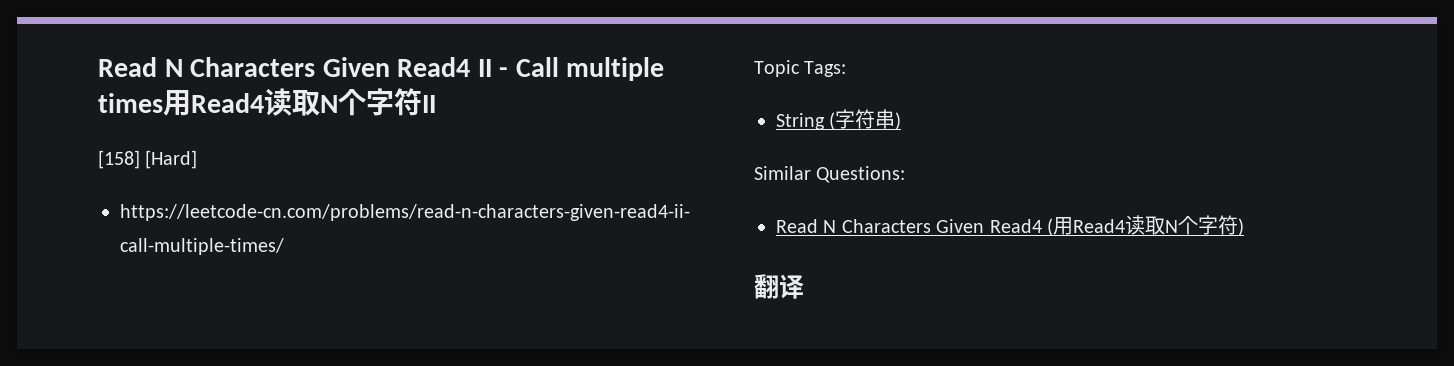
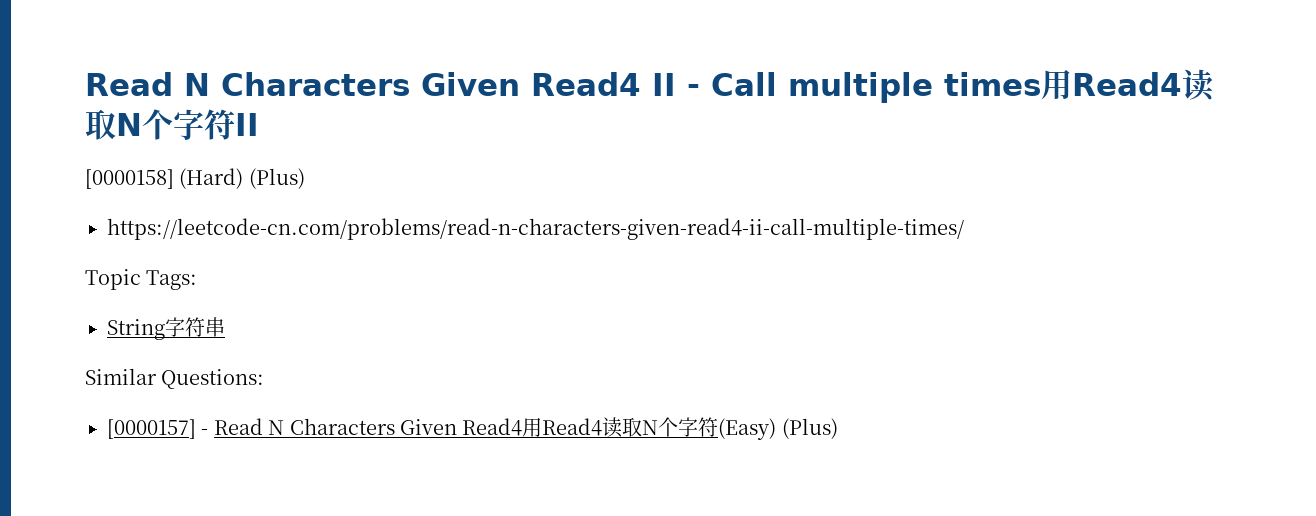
[98,150,198,169] [158] [Hard] -> [85,168,305,189] [0000158] (Hard) (Plus)
[829,112,836,130] ( -> (165, 329) none
[895,112,902,130] ) -> (225, 327) none
[776,215,1244,236] [754,274,804,299] Read N Characters Given Read4 (用Read4读取N个字符) // 翻译 -> [107,417,838,440] [0000157] - Read N Characters Given Read4用Read4读取N个字符(Easy) (Plus)

